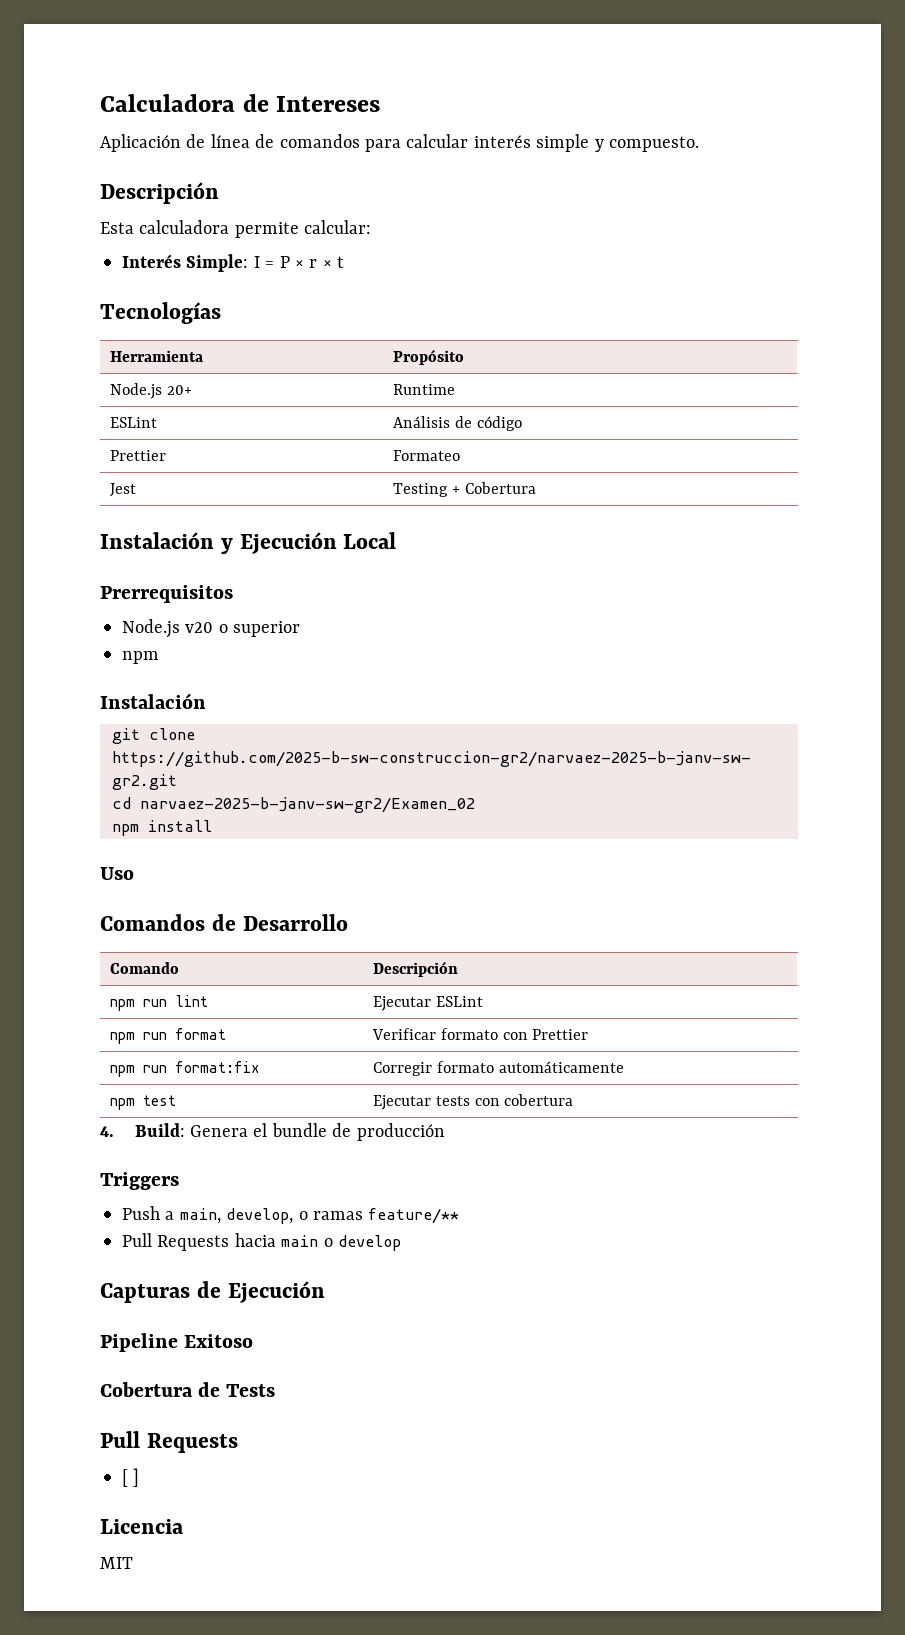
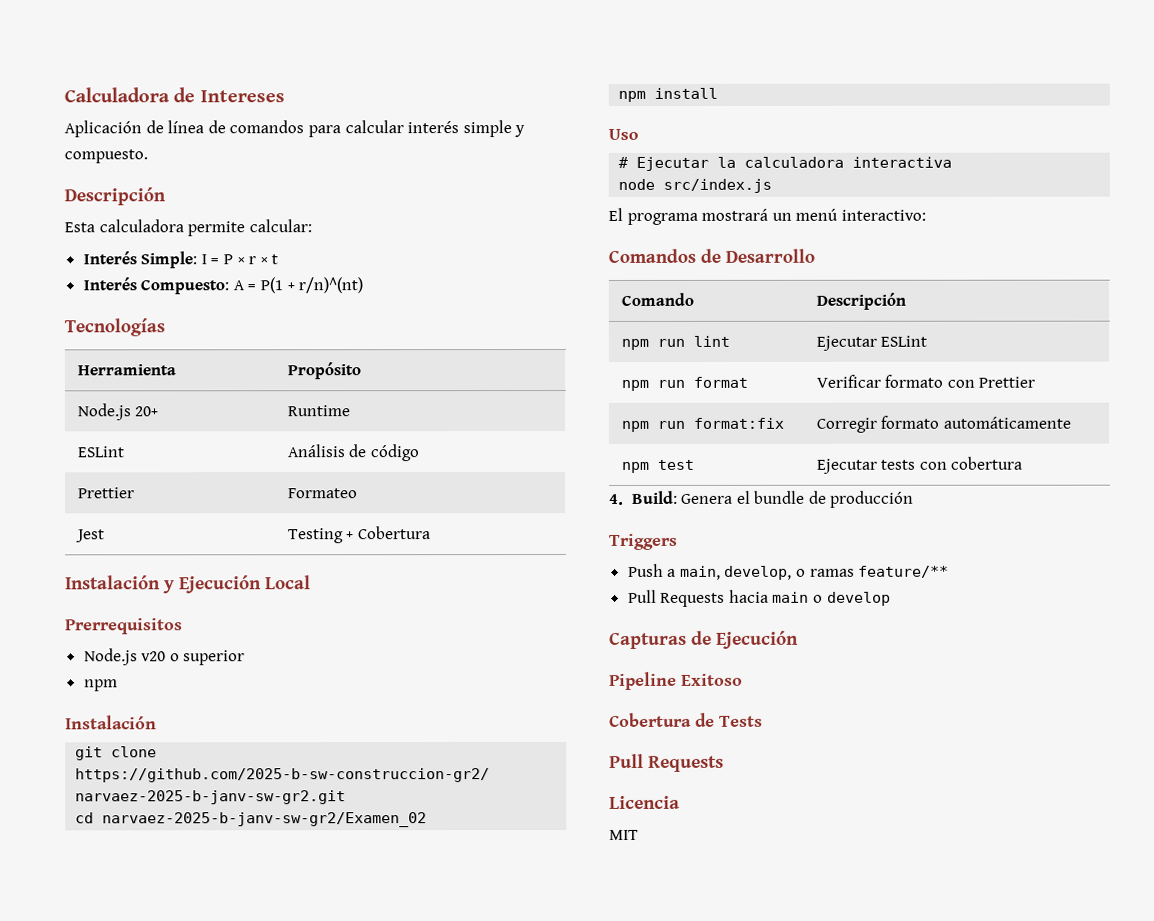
(345, 262) none -> [82,277,364,295] // Interés Compuesto: A = P(1 + r/n)^(nt)
(134, 873) none -> [618,156,953,171] [618,178,773,193] [608,207,926,225] // # Ejecutar la calculadora interactiva // node src/index.js // El programa mostrará un menú interactivo:
[122,1468,140,1487] // [ ] -> (724, 763) none

